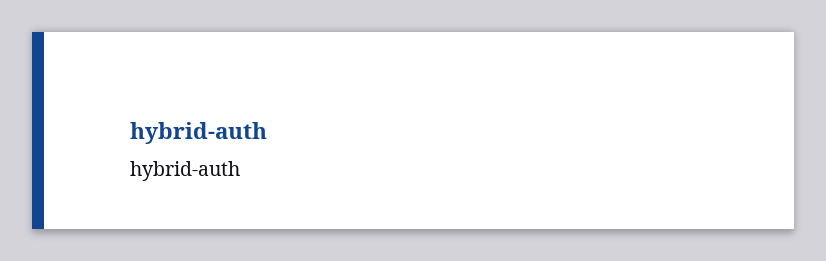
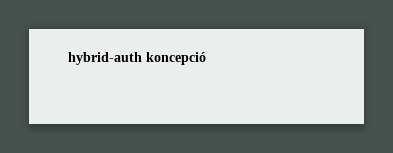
[130,122,267,144] [130,161,240,181] hybrid-auth // hybrid-auth -> [68,52,206,65] hybrid-auth koncepció

